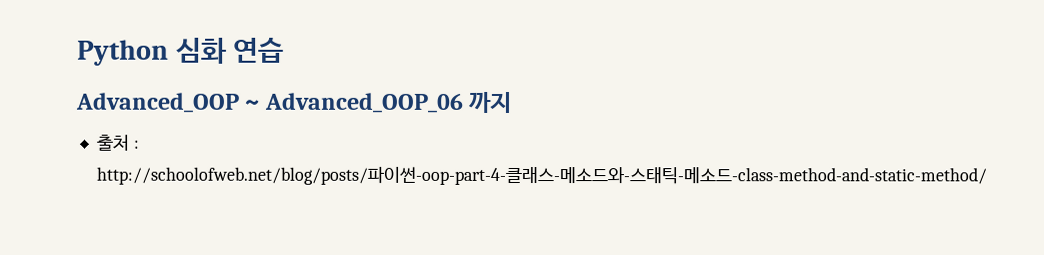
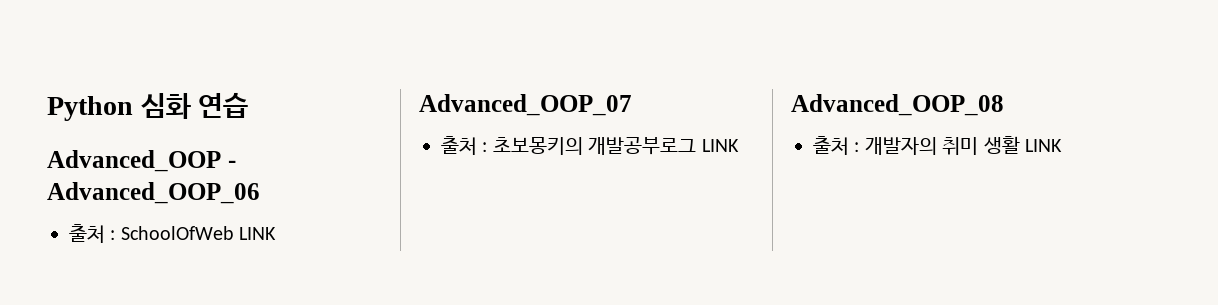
[245,99,261,110] ~ -> [227,160,236,168] -
[468,91,513,113] [95,134,139,151] [95,165,987,186] 까지 // 출처 : http://schoolofweb.net/blog/posts/파이썬-oop-part-4-클래스-메소드와-스태틱-메소드-class-method-and-static-method/ -> [69,224,277,243] [419,94,632,116] [441,136,739,155] [791,94,1004,116] [813,136,1062,155] // 출처 : SchoolOfWeb LINK // Advanced_OOP_07 // 출처 : 초보몽키의 개발공부로그 LINK // Advanced_OOP_08 // 출처 : 개발자의 취미 생활 LINK

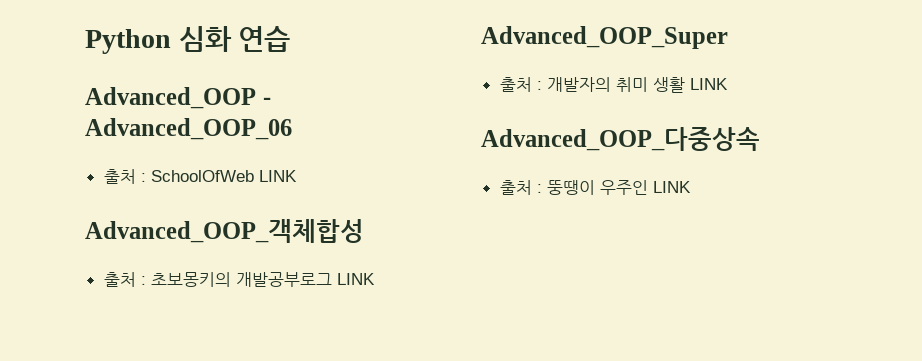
[419,94,632,116] Advanced_OOP_07 -> [85,219,364,243] Advanced_OOP_객체합성
[791,94,1004,116] Advanced_OOP_08 -> [481,26,728,49] Advanced_OOP_Super
(1062, 145) none -> [481,127,760,151] [499,180,691,195] // Advanced_OOP_다중상속 // 출처 : 뚱땡이 우주인 LINK

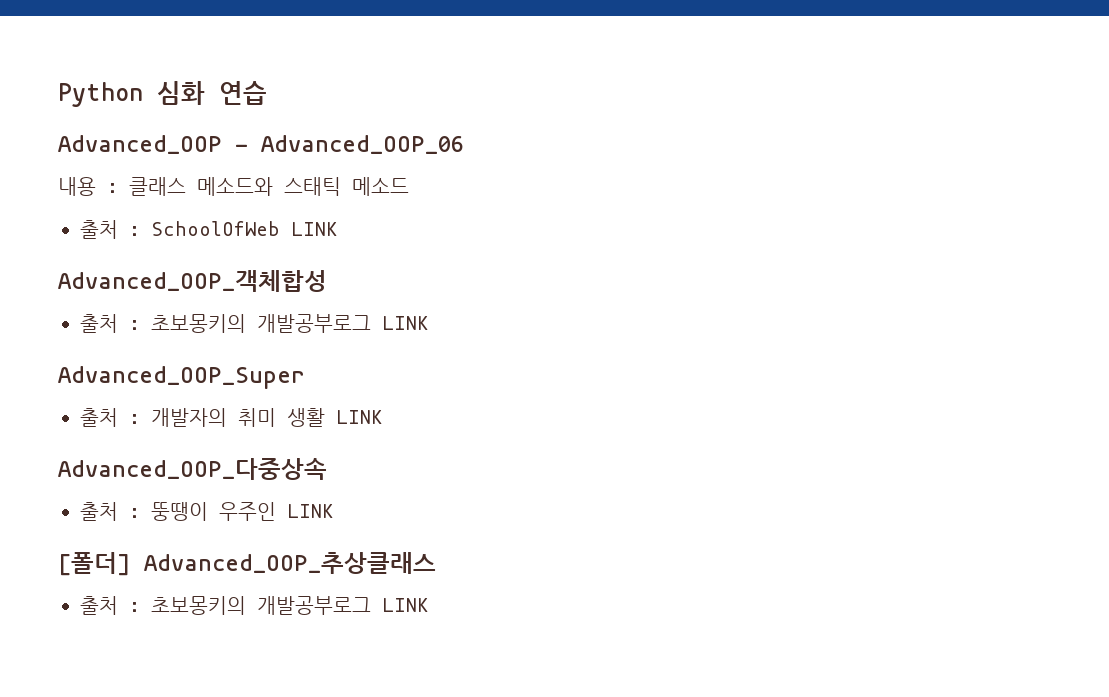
(292, 129) none -> [58,177,409,196] // 내용 : 클래스 메소드와 스태틱 메소드
(691, 187) none -> [58,552,436,576] [80,596,429,615] // [폴더] Advanced_OOP_추상클래스 // 출처 : 초보몽키의 개발공부로그 LINK

